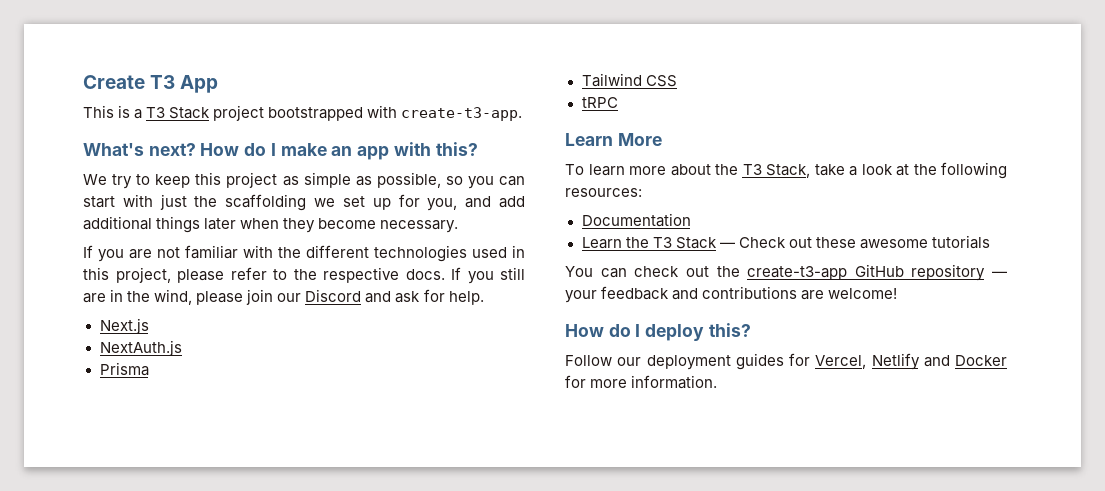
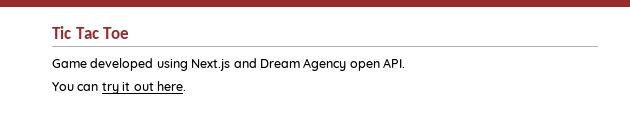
[83,75,219,93] [83,105,523,121] [83,142,478,160] [83,172,525,189] [83,194,525,211] [83,216,459,233] [83,245,525,262] [83,267,525,284] [83,289,484,305] [99,318,149,334] [99,340,182,356] [99,362,149,376] [581,73,677,87] [581,97,618,108] [565,133,662,146] [565,162,1007,179] [565,188,642,197] [581,213,691,227] [581,235,990,249] [565,264,1007,281] [565,286,898,303] [565,323,751,341] [565,353,1007,370] [565,375,718,389] Create T3 App // This is a T3 Stack project bootstrapped with create-t3-app. // What's next? How do I make an app with this? // We try to keep this project as simple as possible, so you can start with just the scaffolding we set up for you, and add additional things later when they become necessary. // If you are not familiar with the different technologies used in this project, please refer to the respective docs. If you still are in the wind, please join our Discord and ask for help. // Next.js // NextAuth.js // Prisma // Tailwind CSS // tRPC // Learn More // To learn more about the T3 Stack, take a look at the following resources: // Documentation // Learn the T3 Stack — Check out these awesome tutorials // You can check out the create-t3-app GitHub repository — your feedback and contributions are welcome! // How do I deploy this? // Follow our deployment guides for Vercel, Netlify and Docker for more information. -> [52,26,130,39] [52,58,405,71] [52,81,186,94] Tic Tac Toe // Game developed using Next.js and Dream Agency open API. // You can try it out here.

